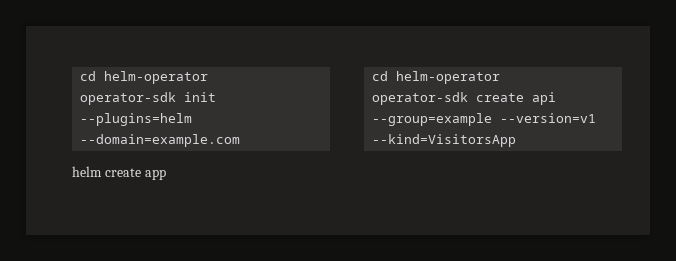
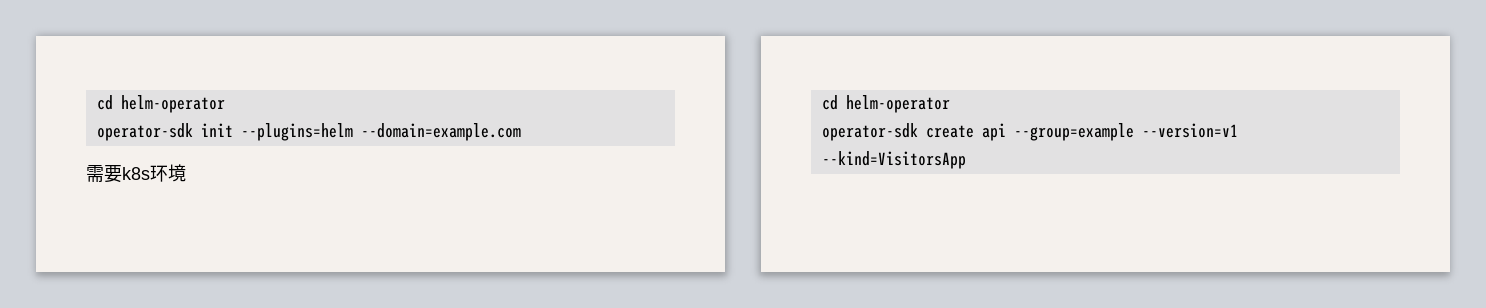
[72,166,166,180] helm create app -> [86,164,186,183] 需要k8s环境

